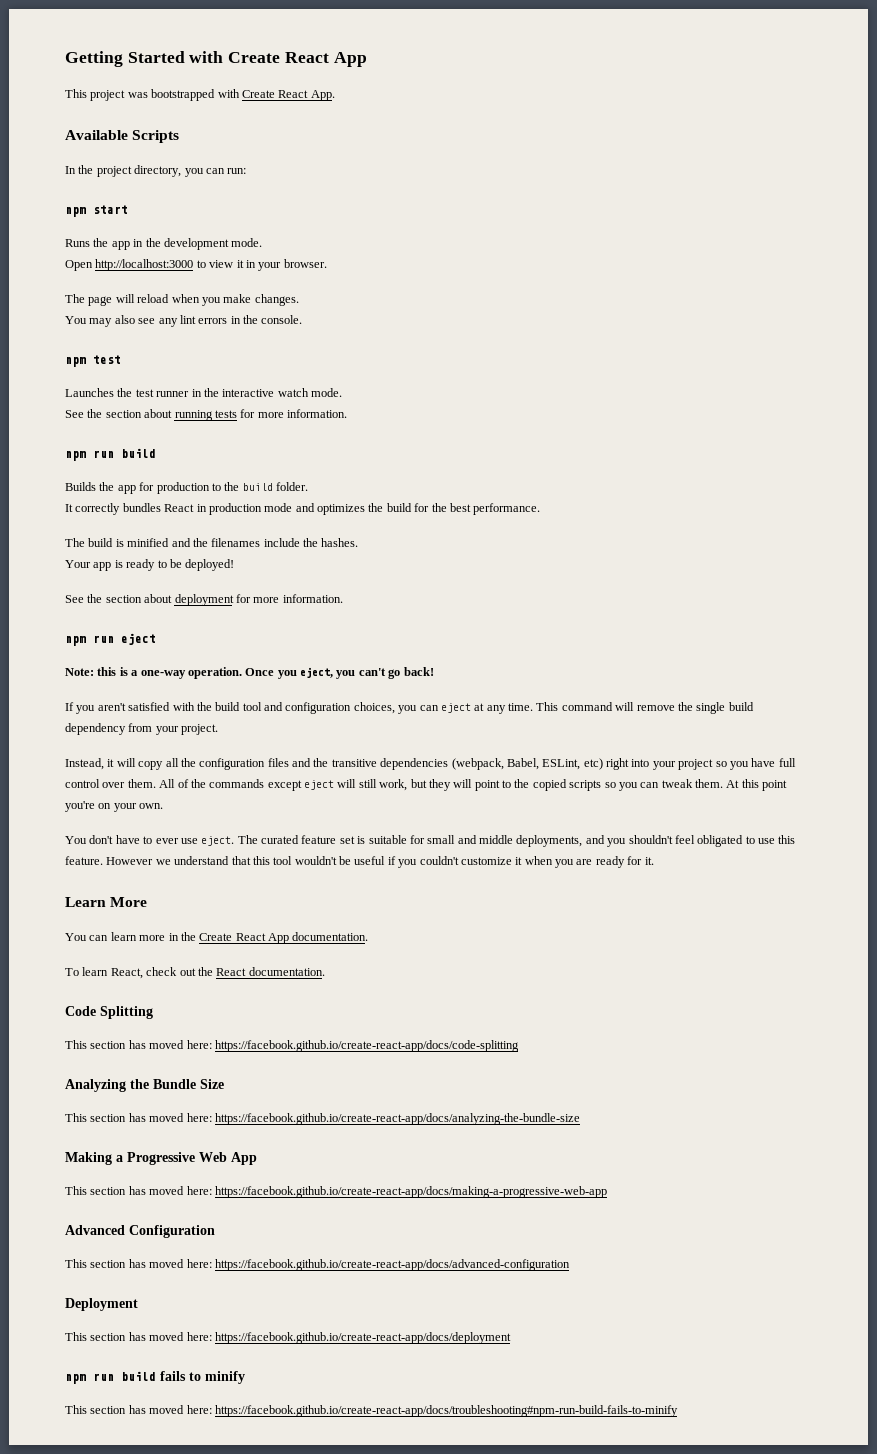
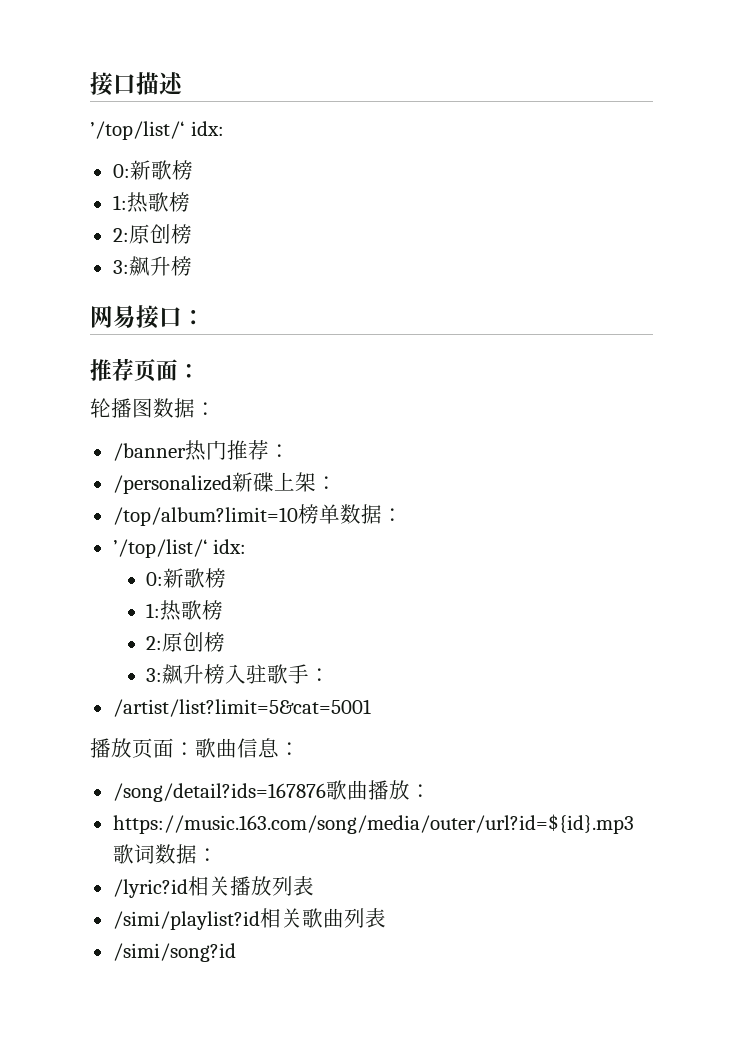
[65,51,367,67] [65,89,335,101] [65,130,180,143] [65,165,247,177] [65,205,128,217] [65,238,263,250] [65,259,327,271] [65,294,299,306] [65,315,303,327] [65,355,121,367] [65,388,342,397] [65,409,347,421] [65,448,156,461] [65,482,308,494] [65,503,541,515] [65,538,359,547] [65,559,235,571] [65,594,343,606] [65,633,156,646] [65,667,434,679] [65,702,754,714] [65,723,219,735] [65,758,796,770] [65,779,788,791] [65,801,164,812] [65,835,796,847] [65,856,654,868] [65,897,148,907] [65,932,369,944] [65,967,325,979] [65,1006,153,1019] [65,1040,519,1052] [65,1079,224,1092] [65,1113,580,1125] [65,1152,257,1165] [65,1186,607,1198] [65,1225,215,1238] [65,1259,570,1271] [65,1298,138,1311] [65,1332,511,1344] [65,1371,245,1384] [65,1405,678,1417] Getting Started with Create React App // This project was bootstrapped with Create React App. // Available Scripts // In the project directory, you can run: // npm start // Runs the app in the development mode. // Open http://localhost:3000 to view it in your browser. // The page will reload when you make changes. // You may also see any lint errors in the console. // npm test // Launches the test runner in the interactive watch mode. // See the section about running tests for more information. // npm run build // Builds the app for production to the build folder. // It correctly bundles React in production mode and optimizes the build for the best performance. // The build is minified and the filenames include the hashes. // Your app is ready to be deployed! // See the section about deployment for more information. // npm run eject // Note: this is a one-way operation. Once you eject, you can't go back! // If you aren't satisfied with the build tool and configuration choices, you can eject at any time. This command will remove the single build dependency from your project. // Instead, it will copy all the configuration files and the transitive dependencies (webpack, Babel, ESLint, etc) right into your project so you have full control over them. All of the commands except eject will still work, but they will point to the copied scripts so you can tweak them. At this point you're on your own. // You don't have to ever use eject. The curated feature set is suitable for small and middle deployments, and you shouldn't feel obligated to use this feature. However we understand that this tool wouldn't be useful if you couldn't customize it when you are ready for it. // Learn More // You can learn more in the Create React App documentation. // To learn React, check out the React documentation. // Code Splitting // This section has moved here: https://facebook.github.io/create-react-app/docs/code-splitting // Analyzing the Bundle Size // This section has moved here: https://facebook.github.io/create-react-app/docs/analyzing-the-bundle-size // Making a Progressive Web App // This section has moved here: https://facebook.github.io/create-react-app/docs/making-a-progressive-web-app // Advanced Configuration // This section has moved here: https://facebook.github.io/create-react-app/docs/advanced-configuration // Deployment // This section has moved here: https://facebook.github.io/create-react-app/docs/deployment // npm run build fails to minify // This section has moved here: https://facebook.github.io/create-react-app/docs/troubleshooting#npm-run-build-fails-to-minify -> [90,72,183,96] [90,121,224,140] [112,160,193,180] [112,192,190,213] [112,224,192,244] [112,256,192,276] [90,305,205,329] [90,358,200,382] [90,398,216,418] [112,440,290,461] [112,472,337,494] [112,504,403,526] [112,539,247,558] [146,568,227,588] [146,600,224,621] [146,632,226,652] [146,664,331,684] [112,699,371,717] [90,738,300,758] [112,780,431,802] [112,814,634,834] [112,844,218,864] [112,876,314,898] [112,908,386,930] [112,943,236,962] 接口描述 // ’/top/list/‘ idx: // 0:新歌榜 // 1:热歌榜 // 2:原创榜 // 3:飙升榜 // 网易接口： // 推荐页面： // 轮播图数据： // /banner热门推荐： // /personalized新碟上架： // /top/album?limit=10榜单数据： // ’/top/list/‘ idx: // 0:新歌榜 // 1:热歌榜 // 2:原创榜 // 3:飙升榜入驻歌手： // /artist/list?limit=5&cat=5001 // 播放页面：歌曲信息： // /song/detail?ids=167876歌曲播放： // https://music.163.com/song/media/outer/url?id=${id}.mp3歌词数据： // /lyric?id相关播放列表 // /simi/playlist?id相关歌曲列表 // /simi/song?id

